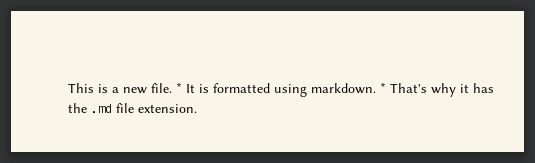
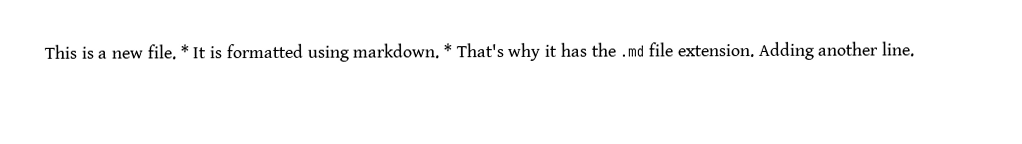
(197, 108) none -> [757,41,914,61] Adding another line.

